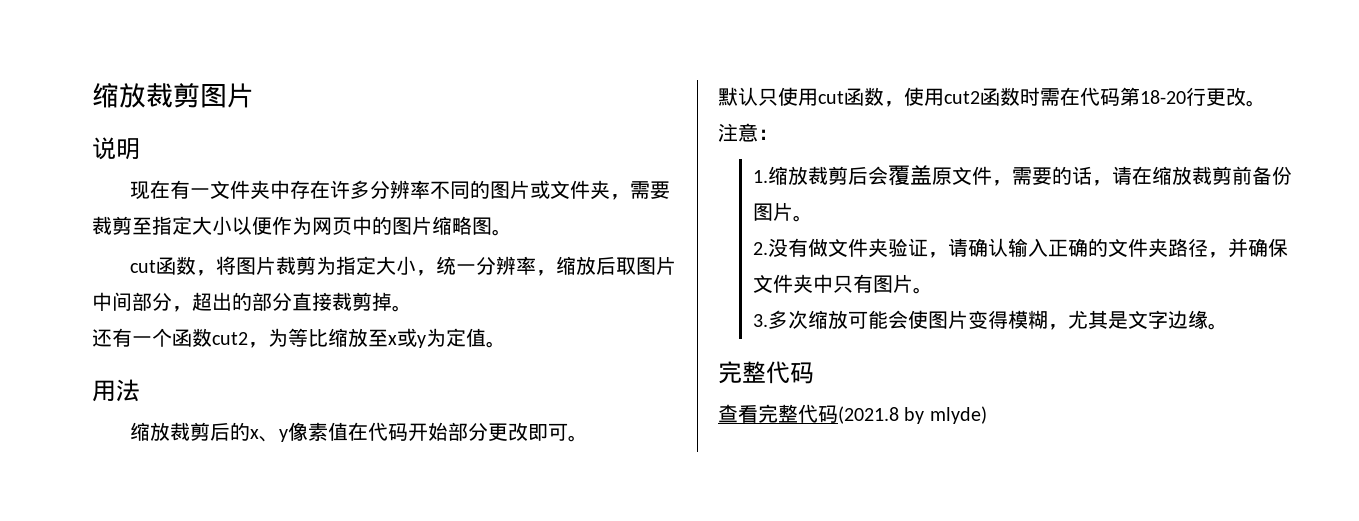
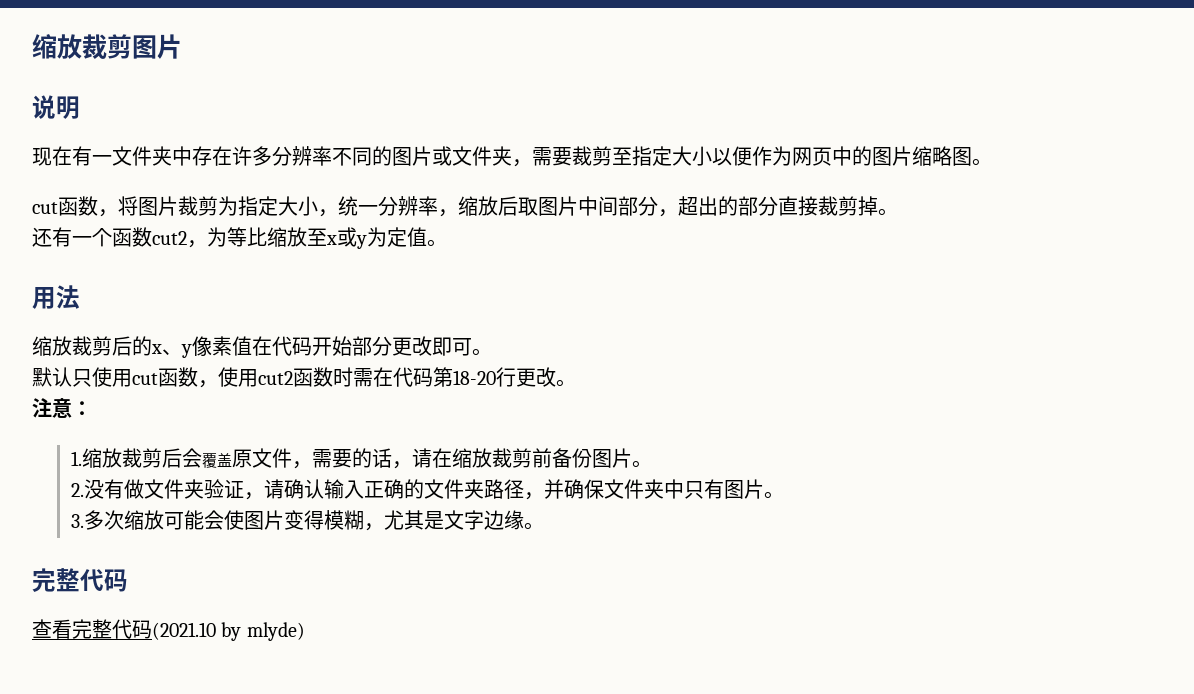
[838,406,899,424] (2021.8 -> [152,622,216,640] (2021.10

